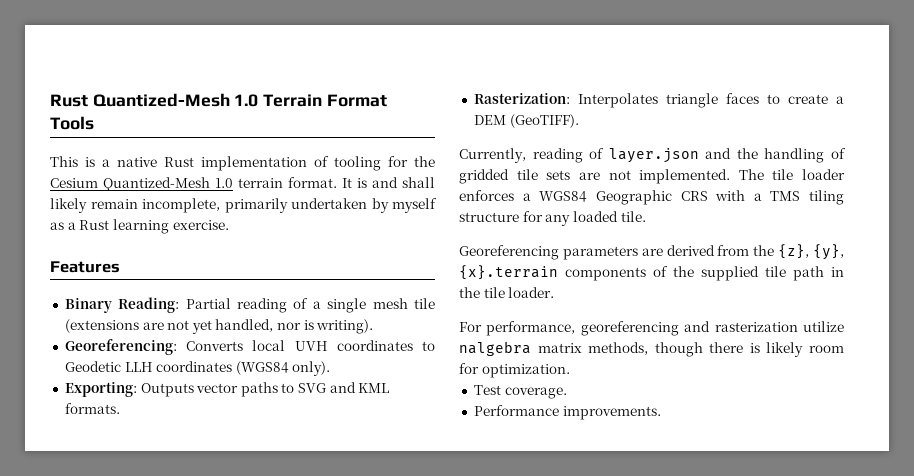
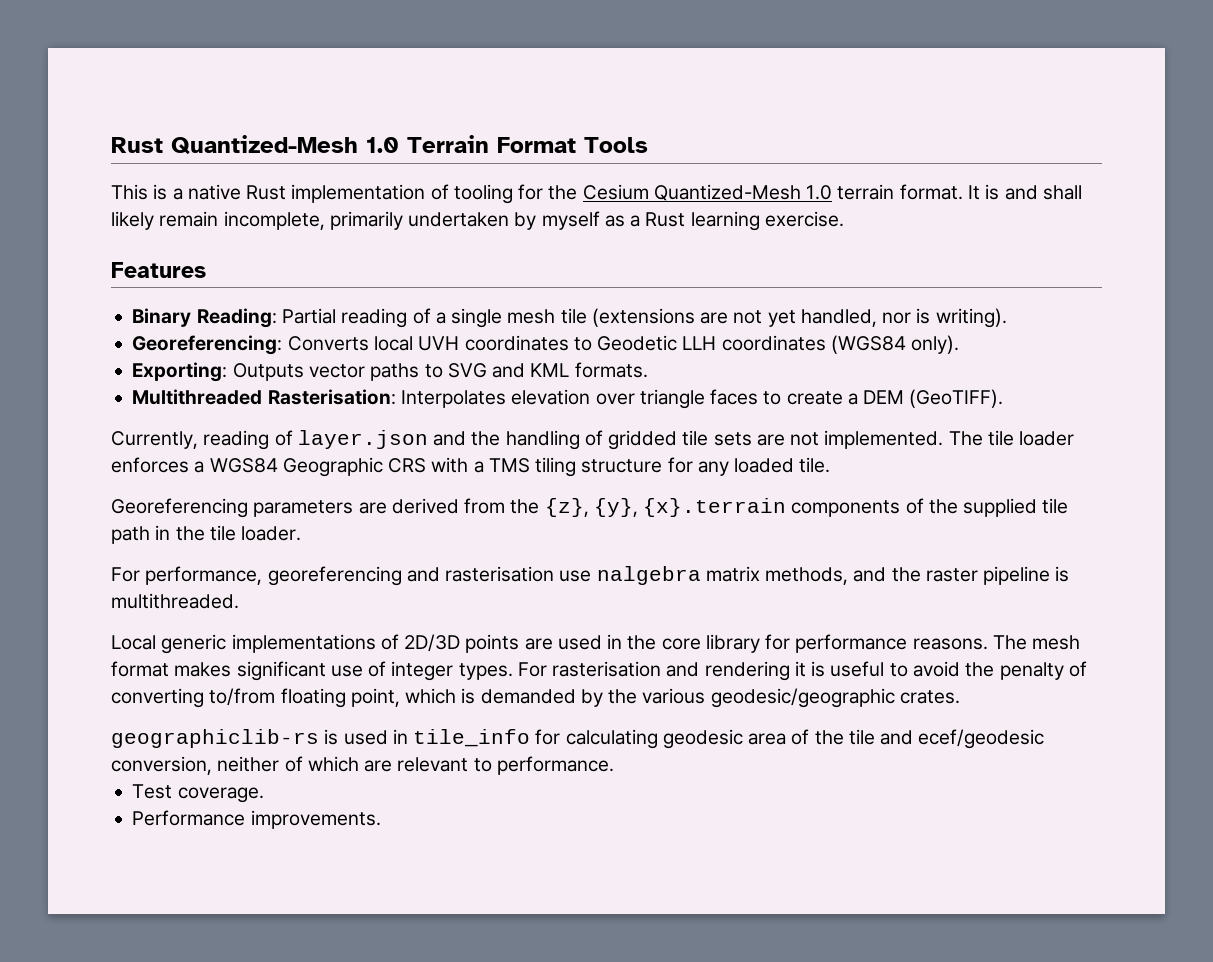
[473,93,658,108] Rasterization: Interpolates -> [132,389,635,408] Multithreaded Rasterisation: Interpolates elevation over
[714,321,844,332] rasterization utilize -> [445,566,592,582] rasterisation use
[654,342,844,357] [459,363,570,378] though there is likely room for optimization. -> [853,566,1070,585] [111,593,239,609] [111,634,1081,654] [111,661,1087,681] [111,688,960,708] [111,729,1045,749] [111,756,614,775] and the raster pipeline is multithreaded. // Local generic implementations of 2D/3D points are used in the core library for performance reasons. The mesh format makes significant use of integer types. For rasterisation and rendering it is useful to avoid the penalty of converting to/from floating point, which is demanded by the various geodesic/geographic crates. // geographiclib-rs is used in tile_info for calculating geodesic area of the tile and ecef/geodesic conversion, neither of which are relevant to performance.

